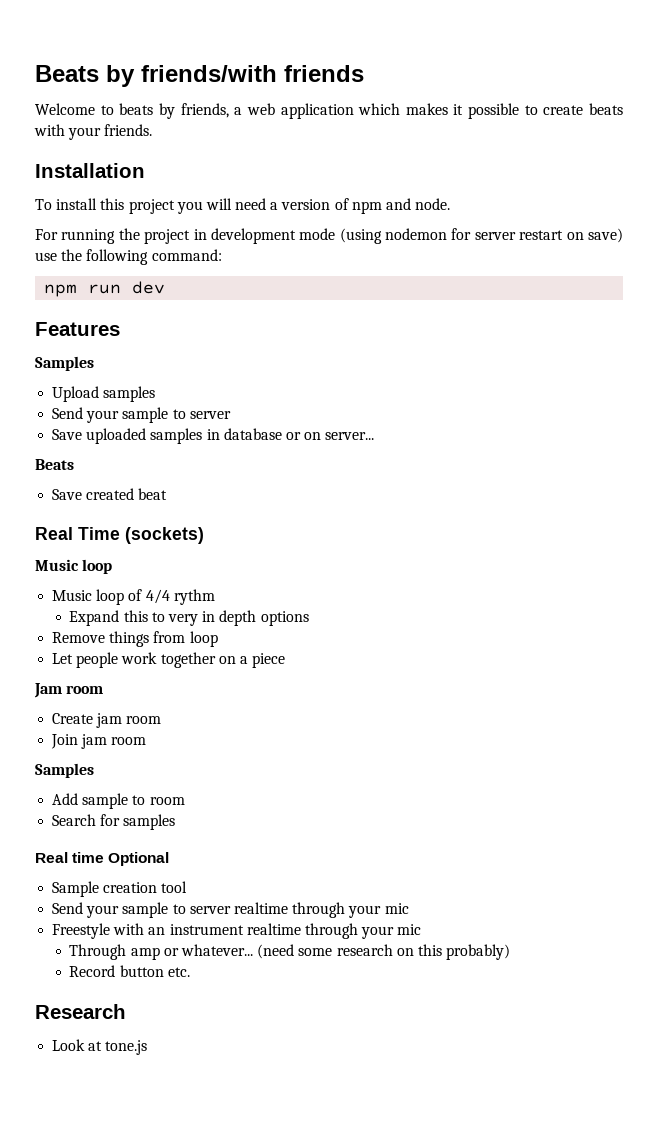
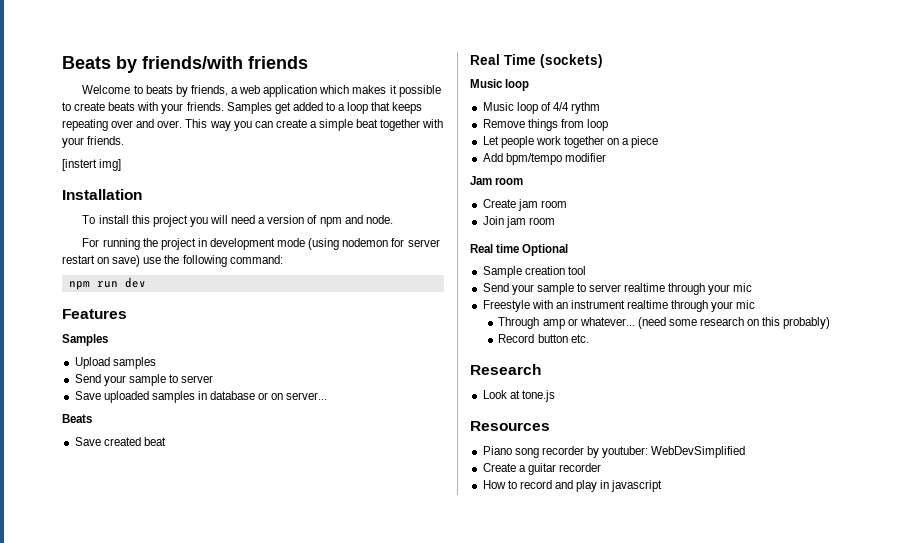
(153, 130) none -> [226,102,423,114] [62,119,444,131] [62,136,125,148] [62,159,122,171] Samples get added to a loop that keeps repeating over and over. This way you can create a simple beat together with your friends. // [instert img]
[69,610,309,626] // Expand this to very in depth options -> (601, 108) none
(286, 660) none -> [482,153,606,165] // Add bpm/tempo modifier
[35,763,94,778] [52,793,185,809] [52,814,176,830] // Samples // Add sample to room // Search for samples -> (555, 221) none
(148, 1047) none -> [470,421,550,431] [482,446,746,458] [482,463,601,475] [482,480,663,492] // Resources // Piano song recorder by youtuber: WebDevSimplified // Create a guitar recorder // How to record and play in javascript

